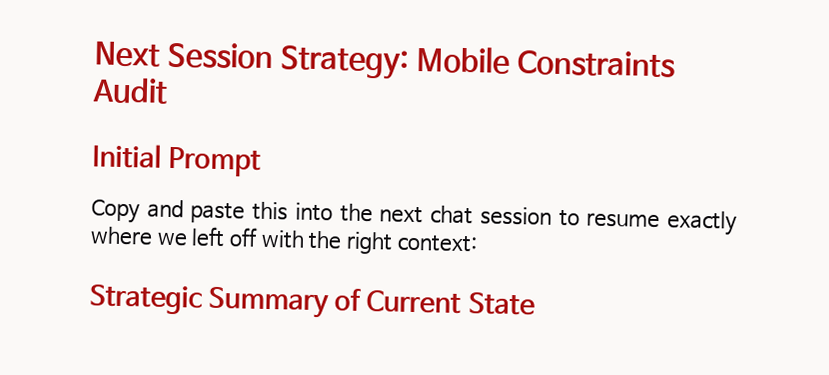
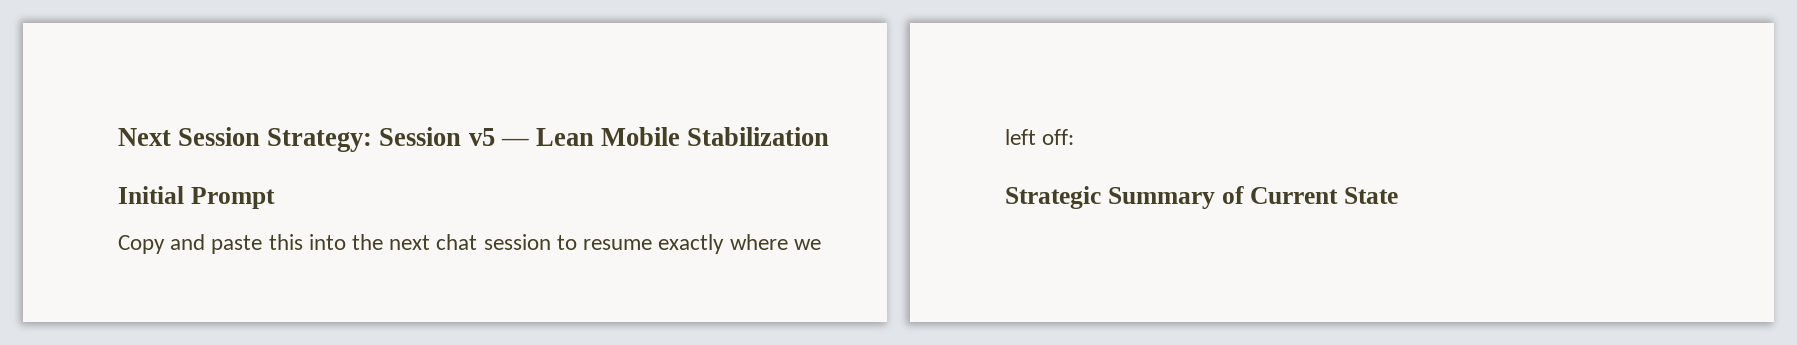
[415,45,675,78] [92,77,168,104] Mobile Constraints Audit -> [379,127,830,146] Session v5 — Lean Mobile Stabilization
[228,227,478,255] off with the right context: -> [1042,129,1075,145] off:

